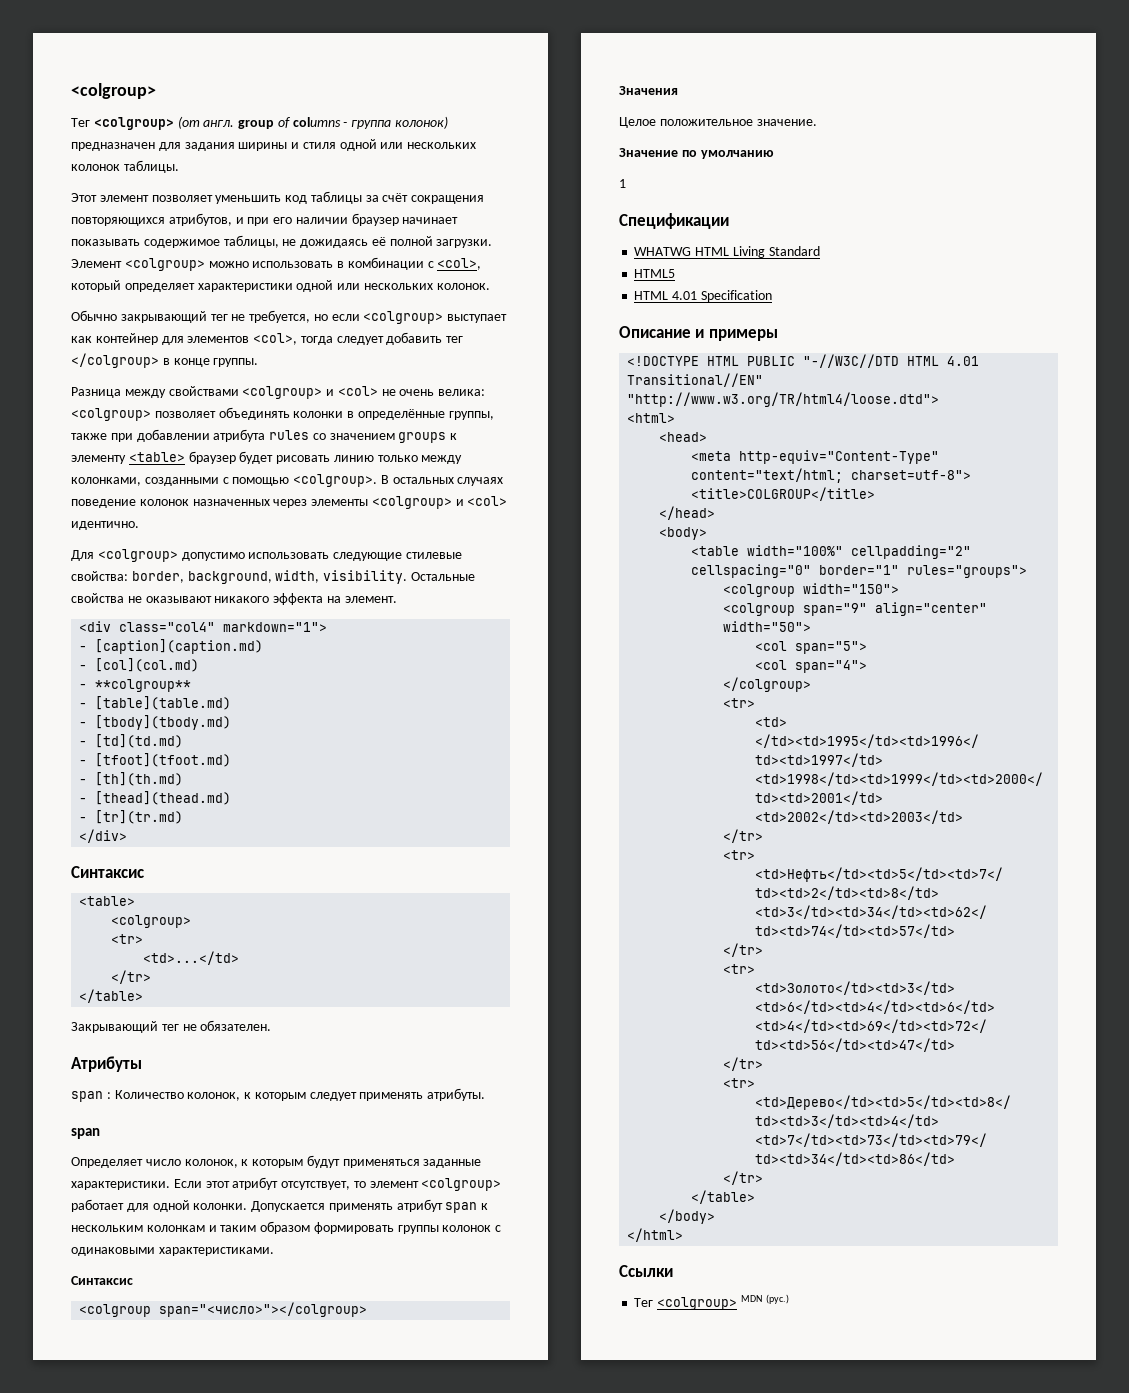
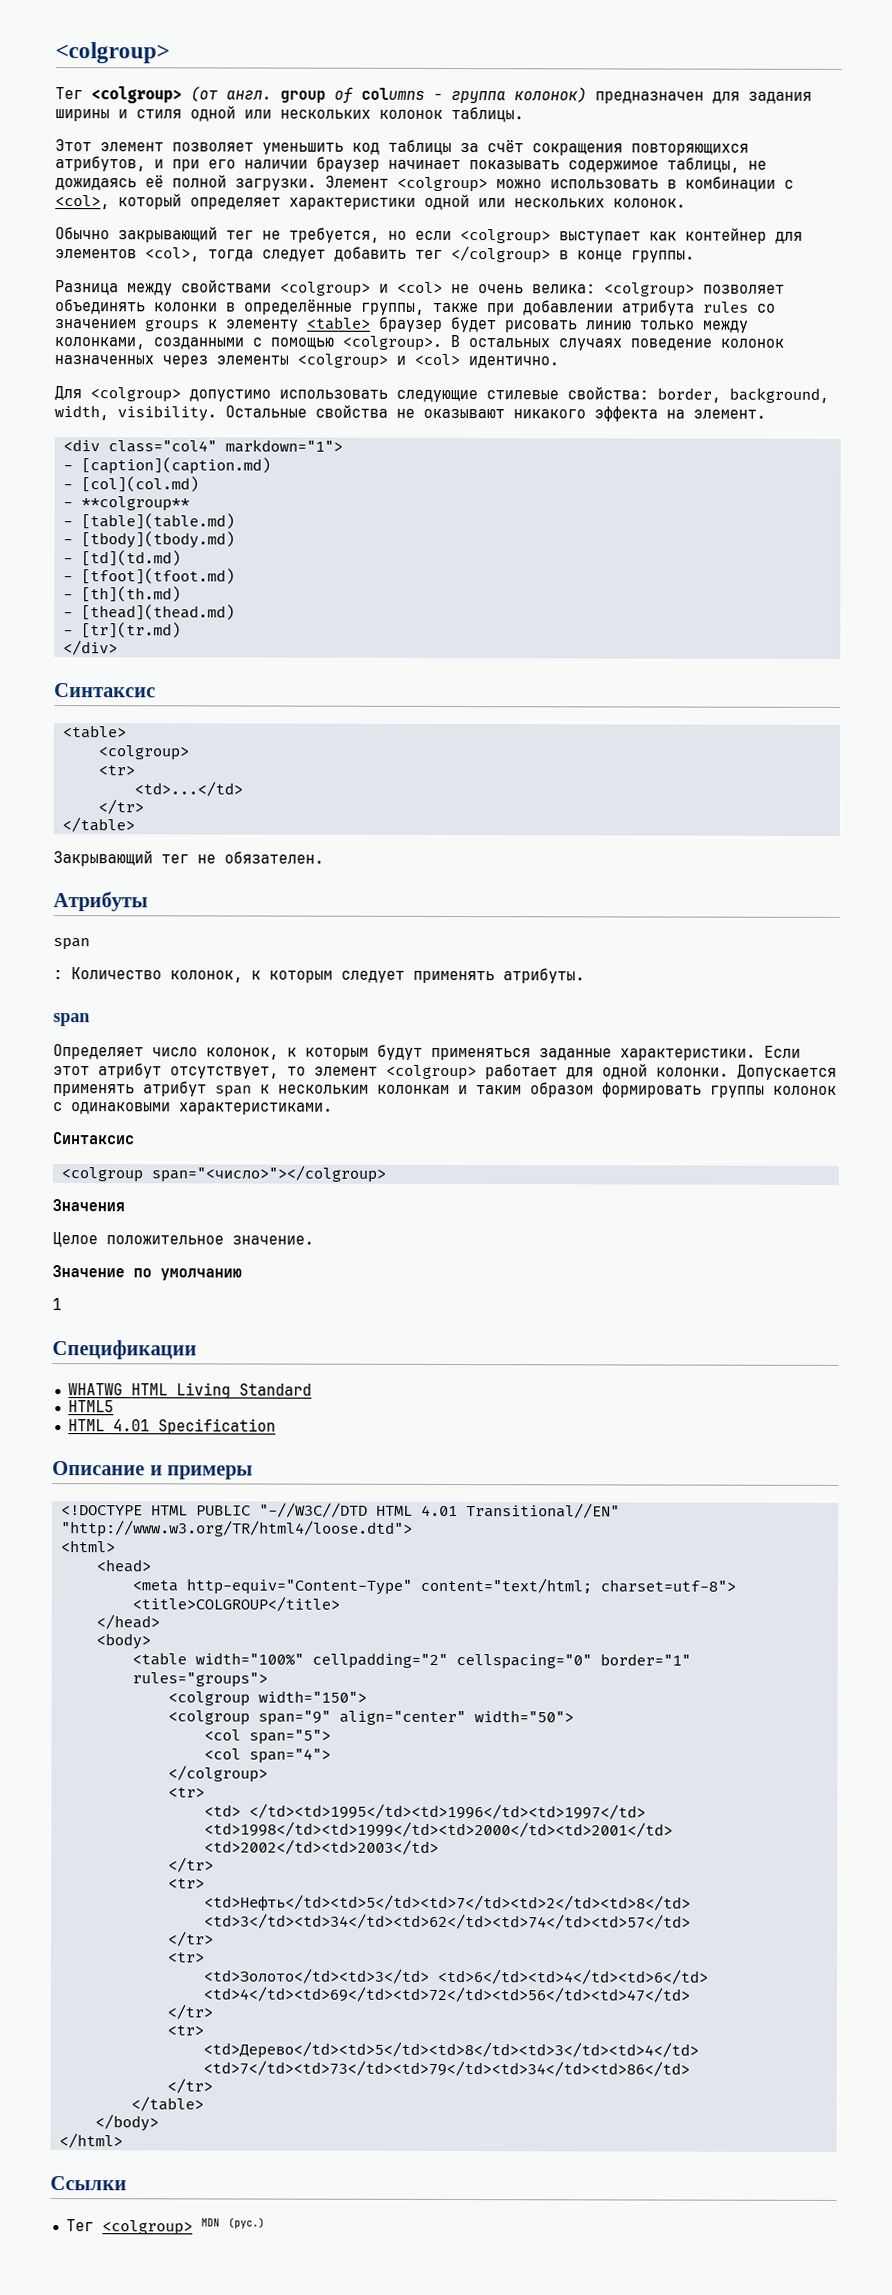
(103, 1096) none -> (90, 944) //

